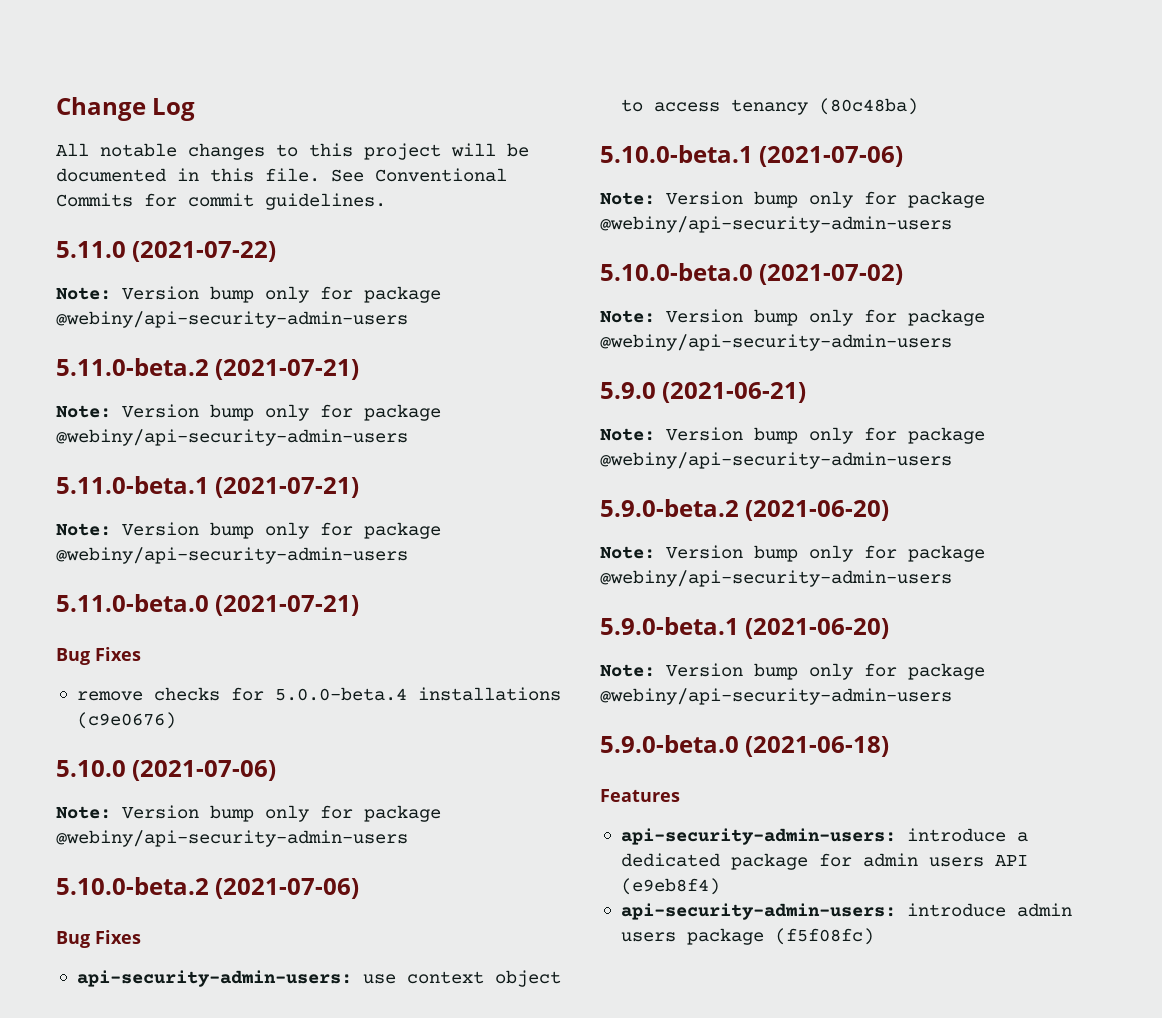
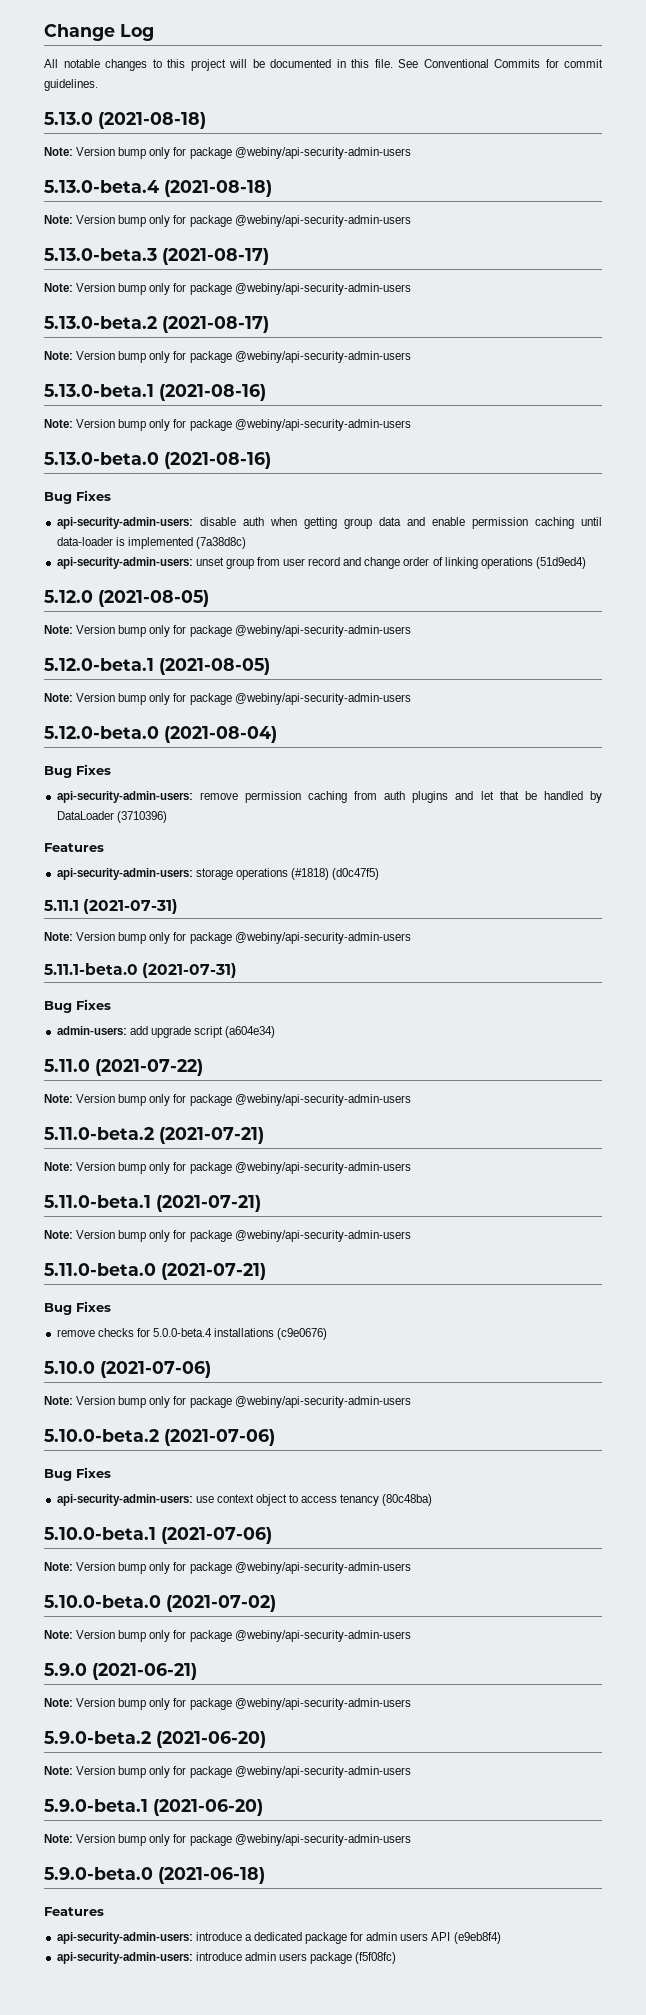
(386, 201) none -> [44,112,206,129] [44,147,411,159] [44,180,272,197] [44,215,411,227] [44,248,269,265] [44,283,411,295] [44,316,269,333] [44,351,411,363] [44,384,266,401] [44,419,411,431] [44,452,271,469] [44,490,111,504] [56,517,602,529] [56,537,246,549] [56,557,586,569] [44,590,209,607] [44,625,411,637] [44,658,270,675] [44,693,411,705] [44,726,277,743] [44,764,111,778] [56,791,602,803] [56,811,167,823] [44,843,104,852] [56,868,380,880] [44,899,179,914] [44,932,411,944] [44,963,238,978] [44,999,111,1013] [56,1026,276,1038] // 5.13.0 (2021-08-18) // Note: Version bump only for package @webiny/api-security-admin-users // 5.13.0-beta.4 (2021-08-18) // Note: Version bump only for package @webiny/api-security-admin-users // 5.13.0-beta.3 (2021-08-17) // Note: Version bump only for package @webiny/api-security-admin-users // 5.13.0-beta.2 (2021-08-17) // Note: Version bump only for package @webiny/api-security-admin-users // 5.13.0-beta.1 (2021-08-16) // Note: Version bump only for package @webiny/api-security-admin-users // 5.13.0-beta.0 (2021-08-16) // Bug Fixes // api-security-admin-users: disable auth when getting group data and enable permission caching until data-loader is implemented (7a38d8c) // api-security-admin-users: unset group from user record and change order of linking operations (51d9ed4) // 5.12.0 (2021-08-05) // Note: Version bump only for package @webiny/api-security-admin-users // 5.12.0-beta.1 (2021-08-05) // Note: Version bump only for package @webiny/api-security-admin-users // 5.12.0-beta.0 (2021-08-04) // Bug Fixes // api-security-admin-users: remove permission caching from auth plugins and let that be handled by DataLoader (3710396) // Features // api-security-admin-users: storage operations (#1818) (d0c47f5) // 5.11.1 (2021-07-31) // Note: Version bump only for package @webiny/api-security-admin-users // 5.11.1-beta.0 (2021-07-31) // Bug Fixes // admin-users: add upgrade script (a604e34)

